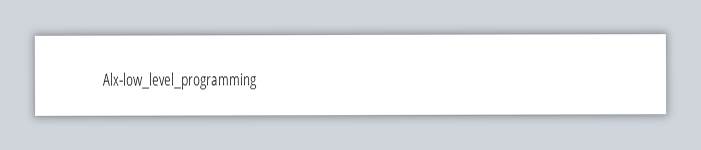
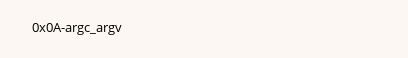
[102,72,258,90] Alx-low_level_programming -> [32,23,122,35] 0x0A-argc_argv

